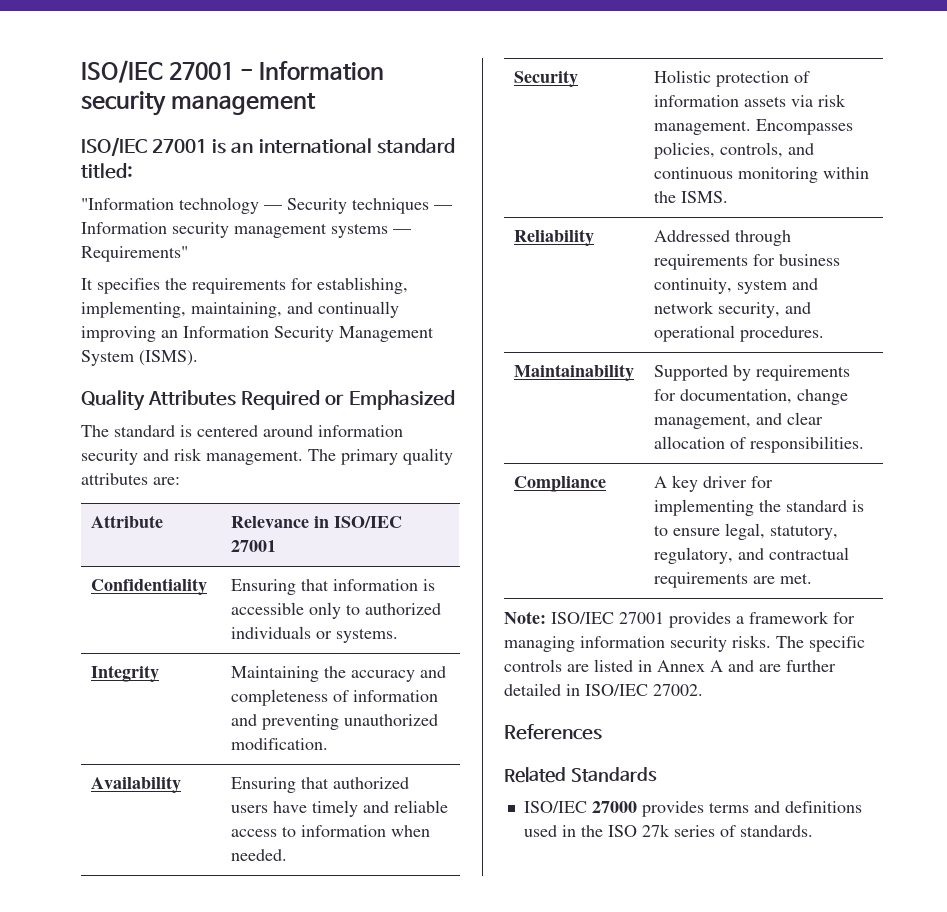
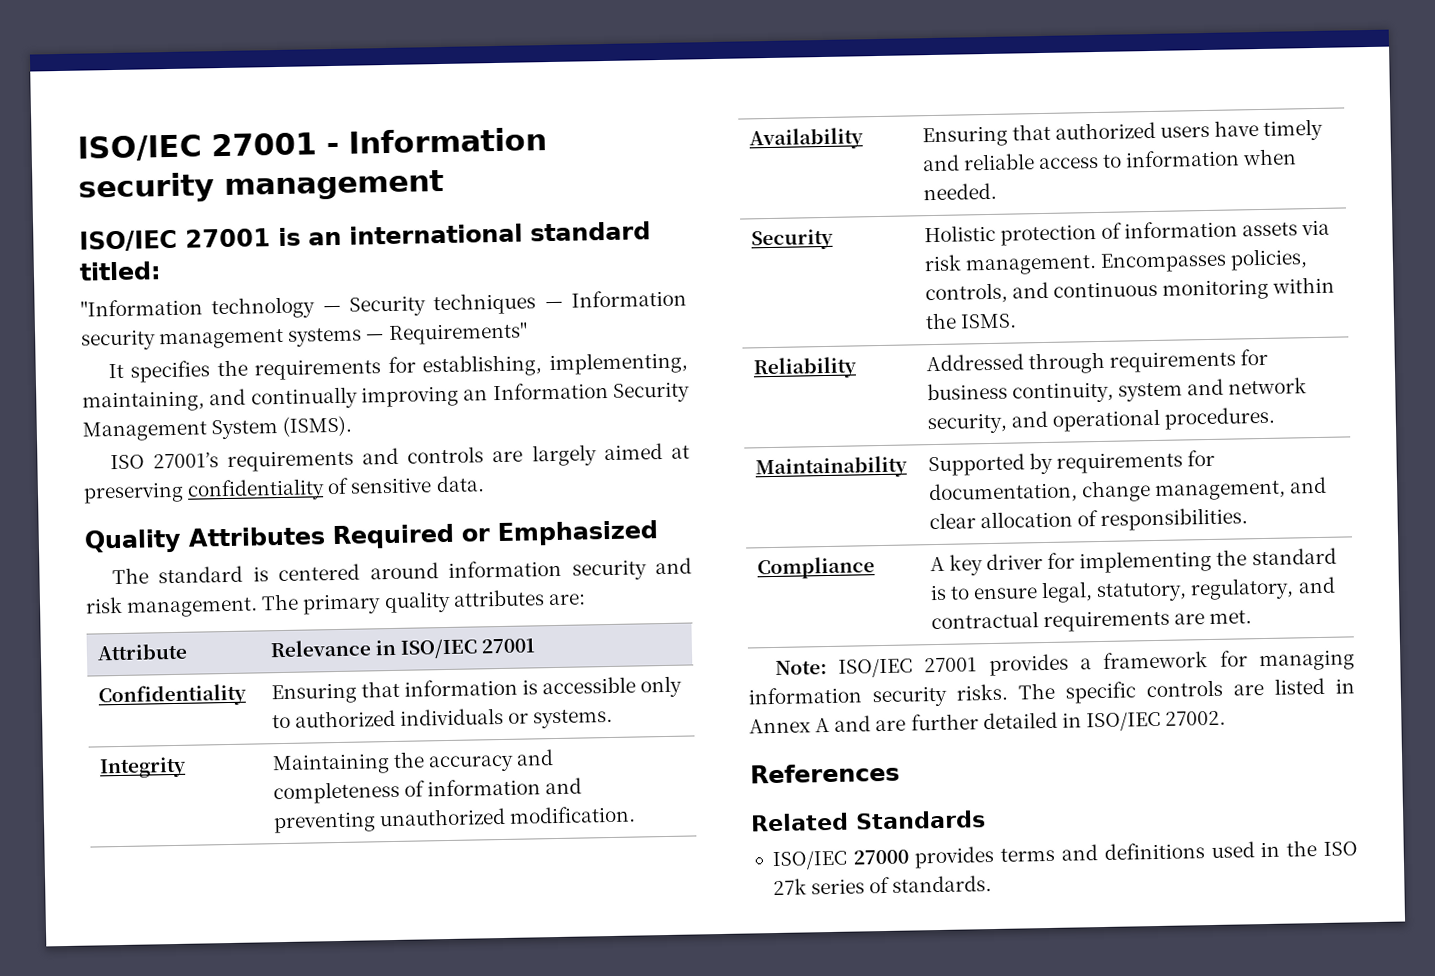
(198, 358) none -> [109,443,691,472] [83,475,485,504] // ISO 27001’s requirements and controls are largely aimed at preserving confidentiality of sensitive data.

